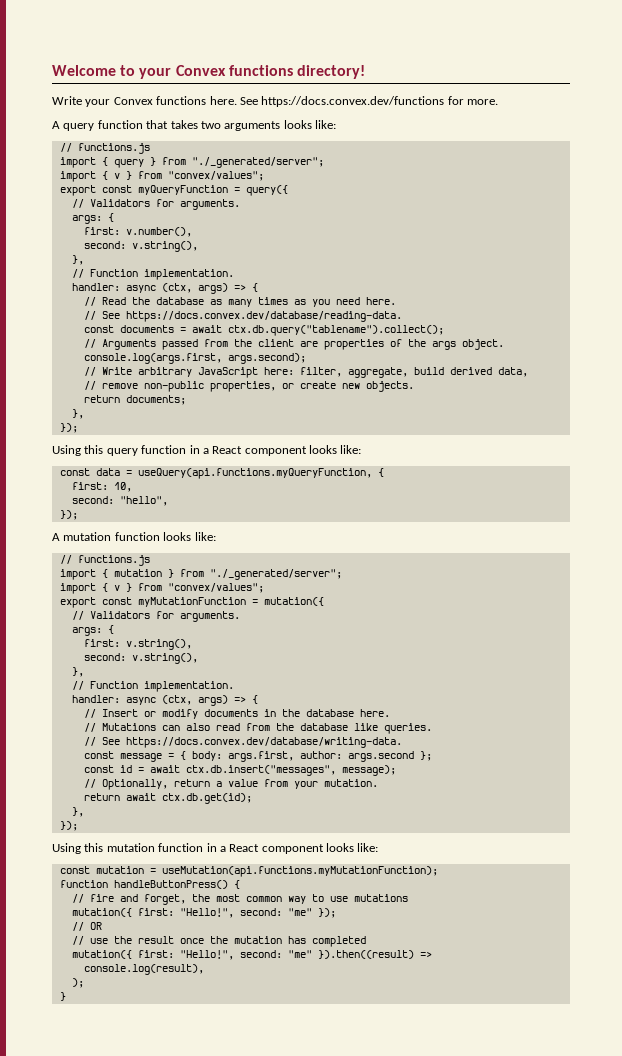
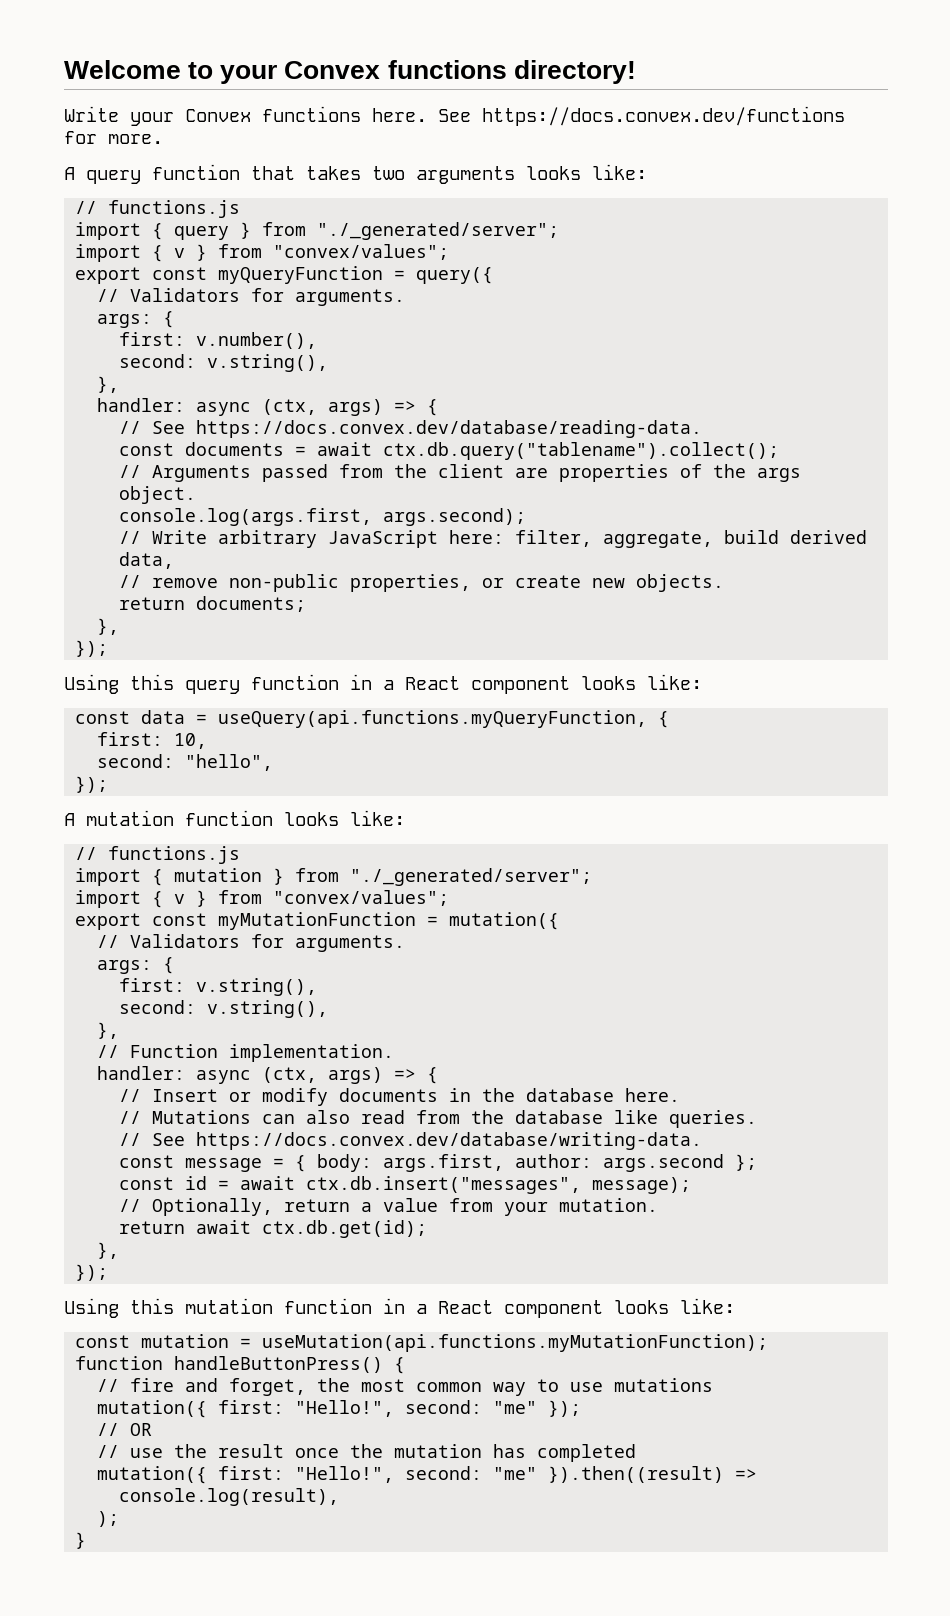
[71,269,234,280] [71,283,258,294] [83,297,396,307] // // Function implementation. // handler: async (ctx, args) => { // // Read the database as many times as you need here. -> [97,398,439,416] // handler: async (ctx, args) => {

